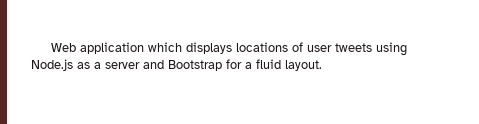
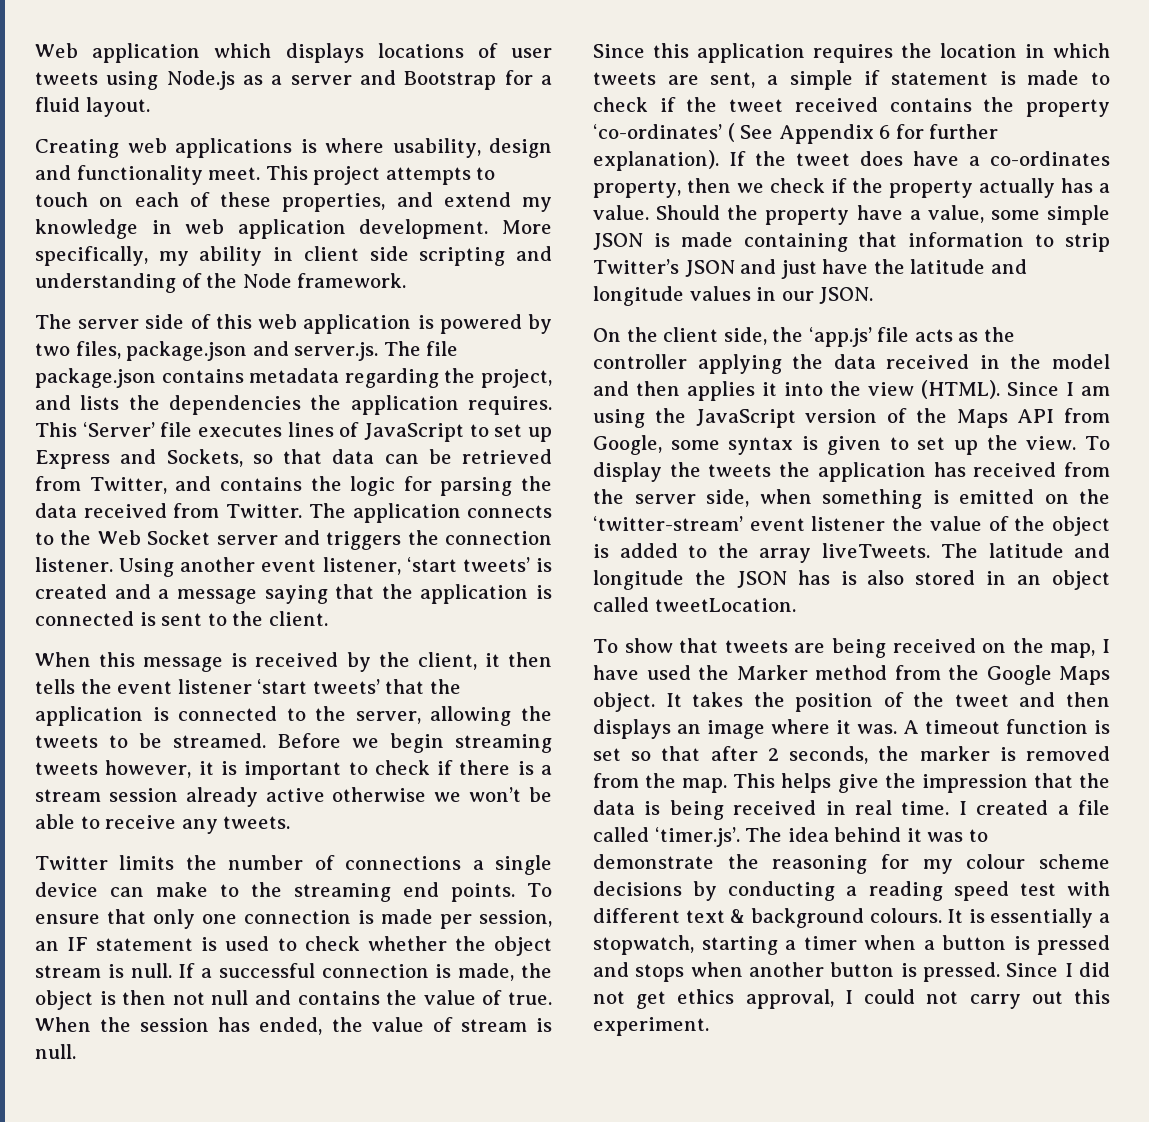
(322, 65) none -> [35,138,552,158] [35,165,496,185] [35,192,552,212] [35,219,552,239] [35,246,552,266] [35,273,407,293] [35,314,552,334] [35,341,459,361] [35,368,553,388] [35,395,552,415] [35,422,553,442] [35,449,552,469] [35,476,552,496] [35,503,552,523] [35,530,552,550] [35,557,552,577] [35,584,552,604] [35,611,328,626] [35,652,552,672] [35,679,461,694] [35,706,552,726] [35,733,552,753] [35,760,553,780] [35,787,552,807] [35,814,291,834] [35,855,552,875] [35,882,553,902] [35,909,552,929] [35,936,552,956] [35,963,552,981] [35,990,553,1010] [35,1017,552,1035] [35,1044,76,1059] [593,43,1110,63] [593,70,1110,90] [593,97,1110,117] [593,123,999,144] [593,150,1110,171] [593,178,1110,198] [593,205,1110,225] [593,232,1110,252] [593,259,1027,279] [593,286,874,306] [593,327,1015,347] [593,354,1110,374] [593,380,1110,401] [593,408,1110,428] [593,435,1111,455] [593,462,1110,482] [593,489,1110,509] [593,516,1110,536] [593,543,1110,563] [593,570,1110,590] [593,597,796,612] [593,638,1110,658] [593,665,1110,685] [593,692,1110,712] [593,719,1110,739] [593,746,1110,764] [593,773,1110,793] [593,800,1110,820] [593,827,988,847] [593,854,1110,874] [593,881,1110,901] [593,908,1110,928] [593,935,1110,955] [593,962,1110,982] [593,989,1110,1009] [593,1017,709,1036] // Creating web applications is where usability, design and functionality meet. This project attempts to touch on each of these properties, and extend my knowledge in web application development. More specifically, my ability in client side scripting and understanding of the Node framework. // The server side of this web application is powered by two files, package.json and server.js. The file package.json contains metadata regarding the project, and lists the dependencies the application requires. This ‘Server’ file executes lines of JavaScript to set up Express and Sockets, so that data can be retrieved from Twitter, and contains the logic for parsing the data received from Twitter. The application connects to the Web Socket server and triggers the connection listener. Using another event listener, ‘start tweets’ is created and a message saying that the application is connected is sent to the client. // When this message is received by the client, it then tells the event listener ‘start tweets’ that the application is connected to the server, allowing the tweets to be streamed. Before we begin streaming tweets however, it is important to check if there is a stream session already active otherwise we won’t be able to receive any tweets. // Twitter limits the number of connections a single device can make to the streaming end points. To ensure that only one connection is made per session, an IF statement is used to check whether the object stream is null. If a successful connection is made, the object is then not null and contains the value of true. When the session has ended, the value of stream is null. // Since this application requires the location in which tweets are sent, a simple if statement is made to check if the tweet received contains the property ‘co-ordinates’ ( See Appendix 6 for further explanation). If the tweet does have a co-ordinates property, then we check if the property actually has a value. Should the property have a value, some simple JSON is made containing that information to strip Twitter’s JSON and just have the latitude and longitude values in our JSON. // On the client side, the ‘app.js’ file acts as the controller applying the data received in the model and then applies it into the view (HTML). Since I am using the JavaScript version of the Maps API from Google, some syntax is given to set up the view. To display the tweets the application has received from the server side, when something is emitted on the ‘twitter-stream’ event listener the value of the object is added to the array liveTweets. The latitude and longitude the JSON has is also stored in an object called tweetLocation. // To show that tweets are being received on the map, I have used the Marker method from the Google Maps object. It takes the position of the tweet and then displays an image where it was. A timeout function is set so that after 2 seconds, the marker is removed from the map. This helps give the impression that the data is being received in real time. I created a file called ‘timer.js’. The idea behind it was to demonstrate the reasoning for my colour scheme decisions by conducting a reading speed test with different text & background colours. It is essentially a stopwatch, starting a timer when a button is pressed and stops when another button is pressed. Since I did not get ethics approval, I could not carry out this experiment.

